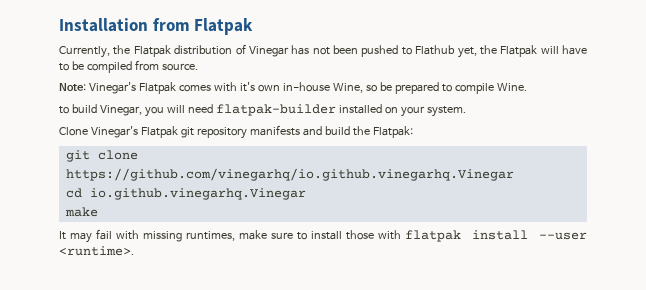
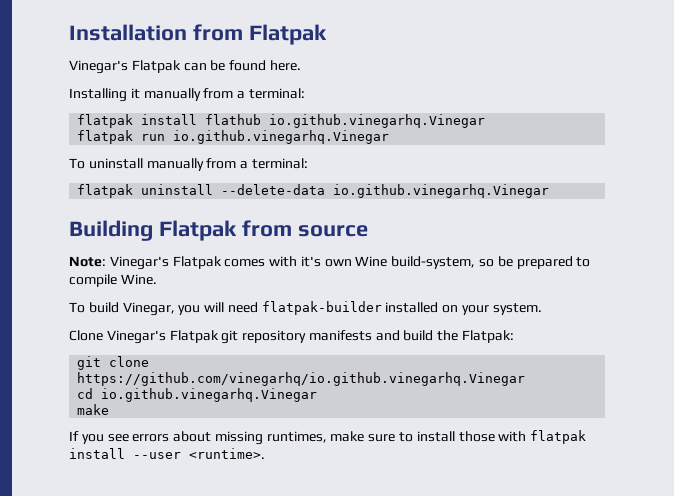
[59,44,587,58] [59,60,198,73] Currently, the Flatpak distribution of Vinegar has not been pushed to Flathub yet, the Flatpak will have to be compiled from source. -> [69,60,301,74] [69,88,305,102] [77,114,486,128] [77,130,390,144] [69,158,308,171] [77,184,550,198] [69,220,368,241] Vinegar's Flatpak can be found here. // Installing it manually from a terminal: // flatpak install flathub io.github.vinegarhq.Vinegar // flatpak run io.github.vinegarhq.Vinegar // To uninstall manually from a terminal: // flatpak uninstall --delete-data io.github.vinegarhq.Vinegar // Building Flatpak from source
[282,82,363,93] in-house Wine, -> [355,256,476,269] Wine build-system,
[59,106,69,114] to -> [69,302,85,313] To
[59,229,140,243] It may fail with -> [69,431,212,444] If you see errors about

